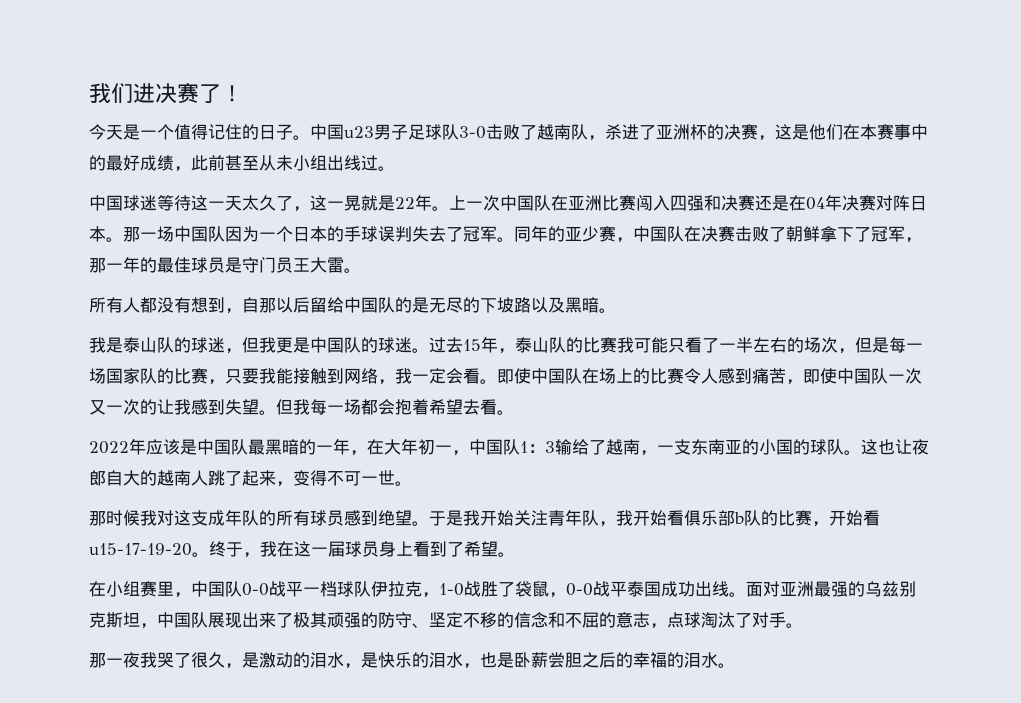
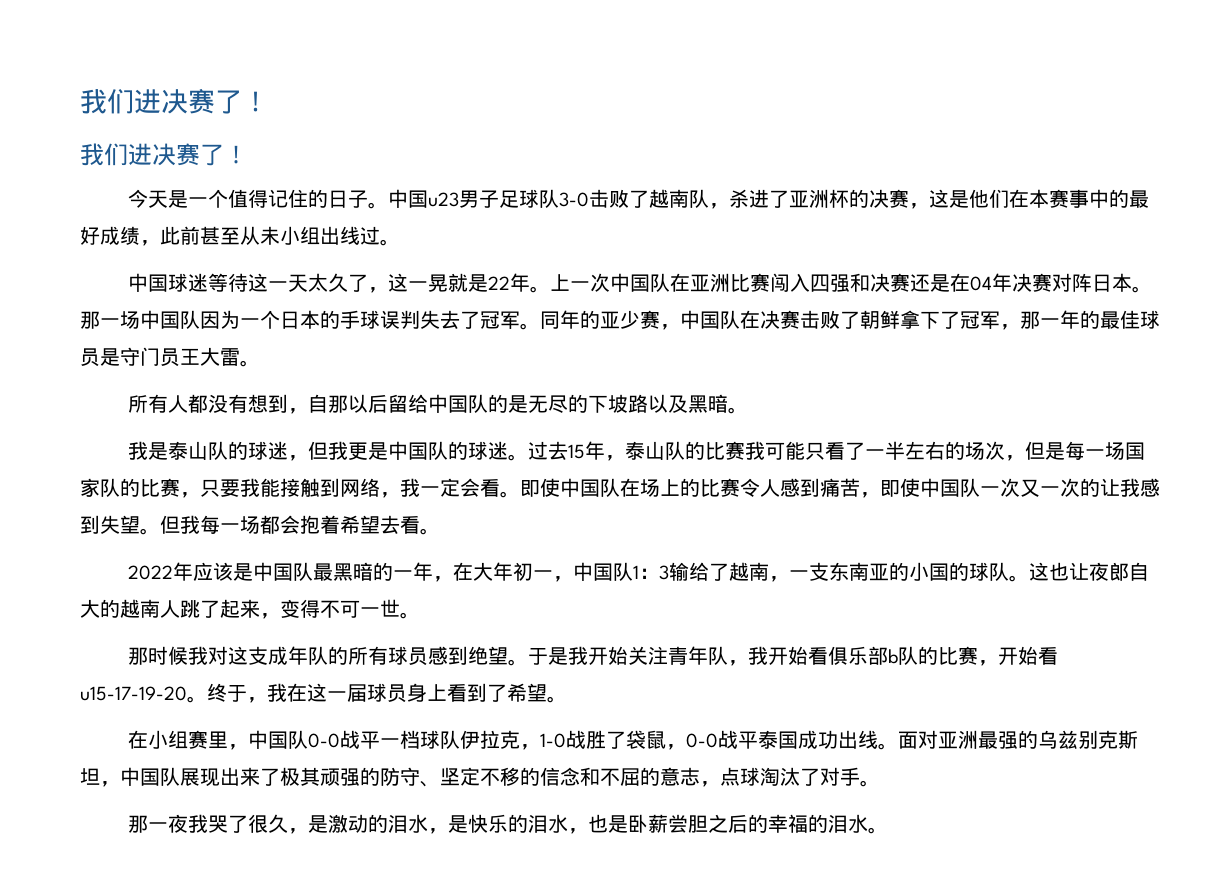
[89,83,243,104] 我们进决赛了！ -> [80,88,269,114] [80,143,248,166] 我们进决赛了！ // 我们进决赛了！

